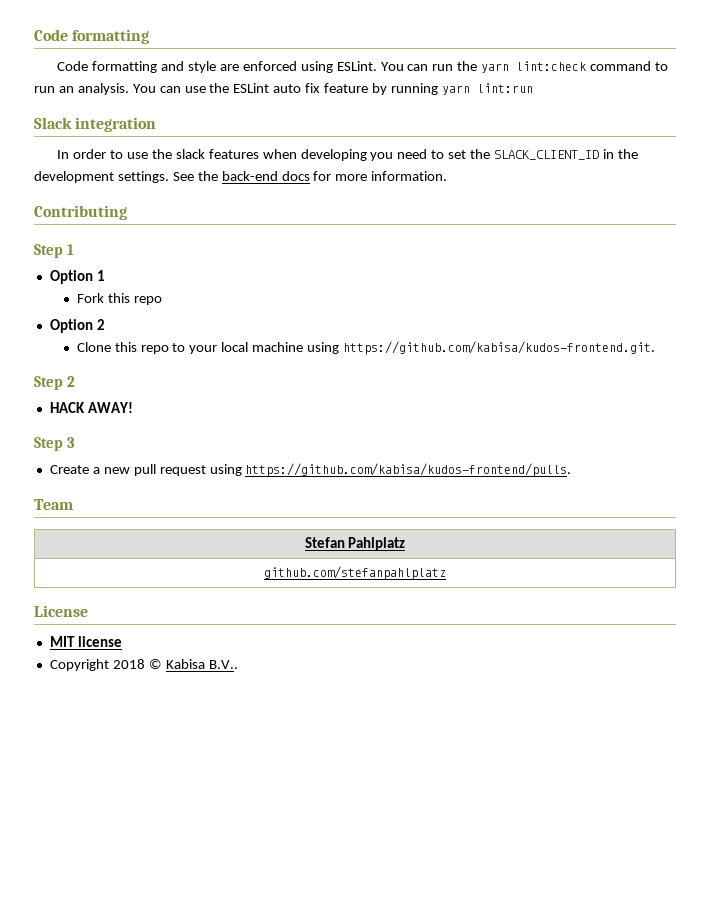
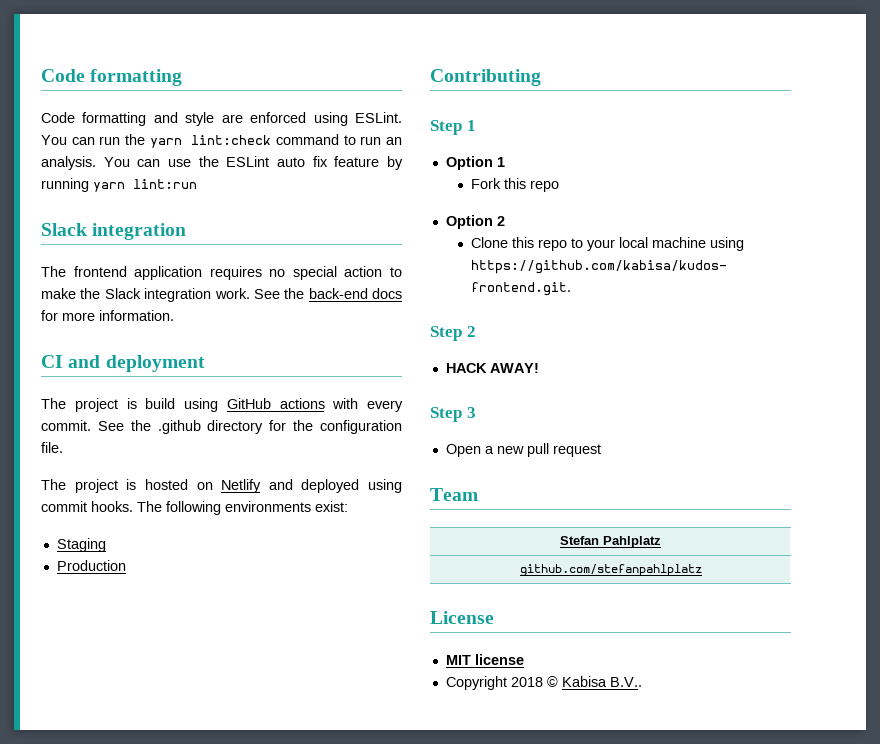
[57,149,638,161] [34,171,169,183] In order to use the slack features when developing you need to set the SLACK_CLIENT_ID in the development settings. -> [41,266,402,280] [41,288,250,302] The frontend application requires no special action to make the Slack integration work.
(448, 176) none -> [41,355,205,372] [41,398,403,412] [41,420,402,434] [41,442,63,453] [41,479,402,493] [41,501,348,515] [56,538,106,552] [56,560,126,571] // CI and deployment // The project is build using GitHub actions with every commit. See the .github directory for the configuration file. // The project is hosted on Netlify and deployed using commit hooks. The following environments exist: // Staging // Production
[49,465,89,474] Create -> [445,444,481,457] Open
[209,463,572,477] using https://github.com/kabisa/kudos-frontend/pulls. -> (601, 450) none

